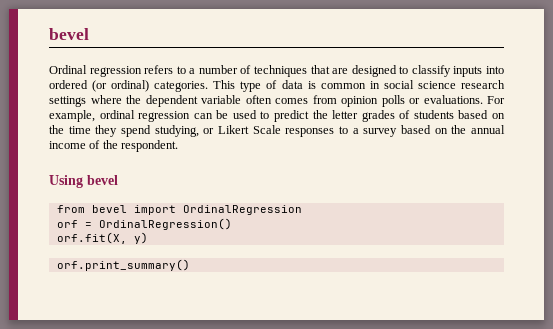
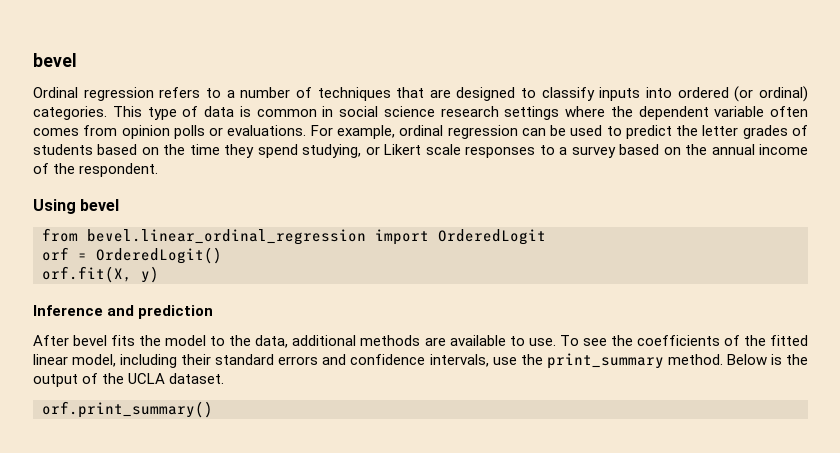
[252,125,281,134] Scale -> [425,144,461,155] scale
[91,205,302,215] bevel import OrdinalRegression -> [87,229,546,245] bevel.linear_ordinal_regression import OrderedLogit
[98,218,232,230] OrdinalRegression() -> [96,247,222,264] OrderedLogit()
(148, 238) none -> [33,305,214,319] [33,335,808,348] [33,353,809,369] [33,373,225,387] // Inference and prediction // After bevel fits the model to the data, additional methods are available to use. To see the coefficients of the fitted linear model, including their standard errors and confidence intervals, use the print_summary method. Below is the output of the UCLA dataset.

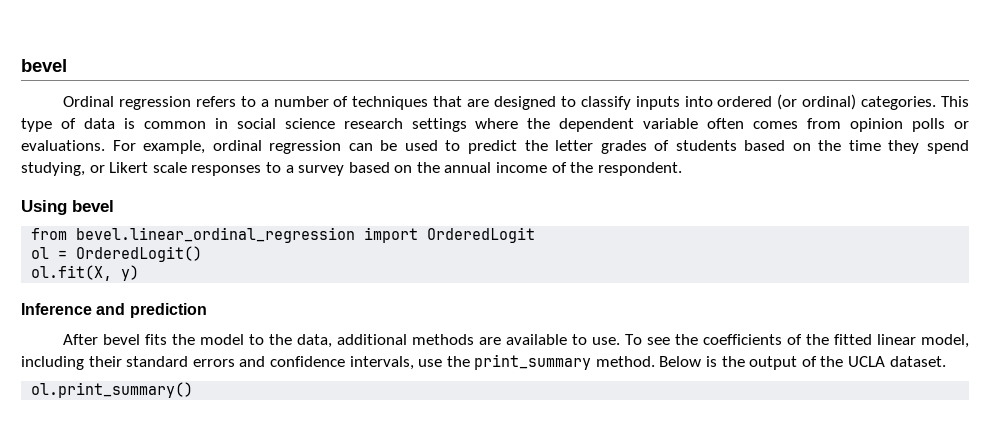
[42,247,69,261] orf -> [31,247,50,259] ol
[42,266,132,283] orf.fit(X, -> [31,265,113,281] ol.fit(X,
[42,401,213,418] orf.print_summary() -> [31,382,194,398] ol.print_summary()

